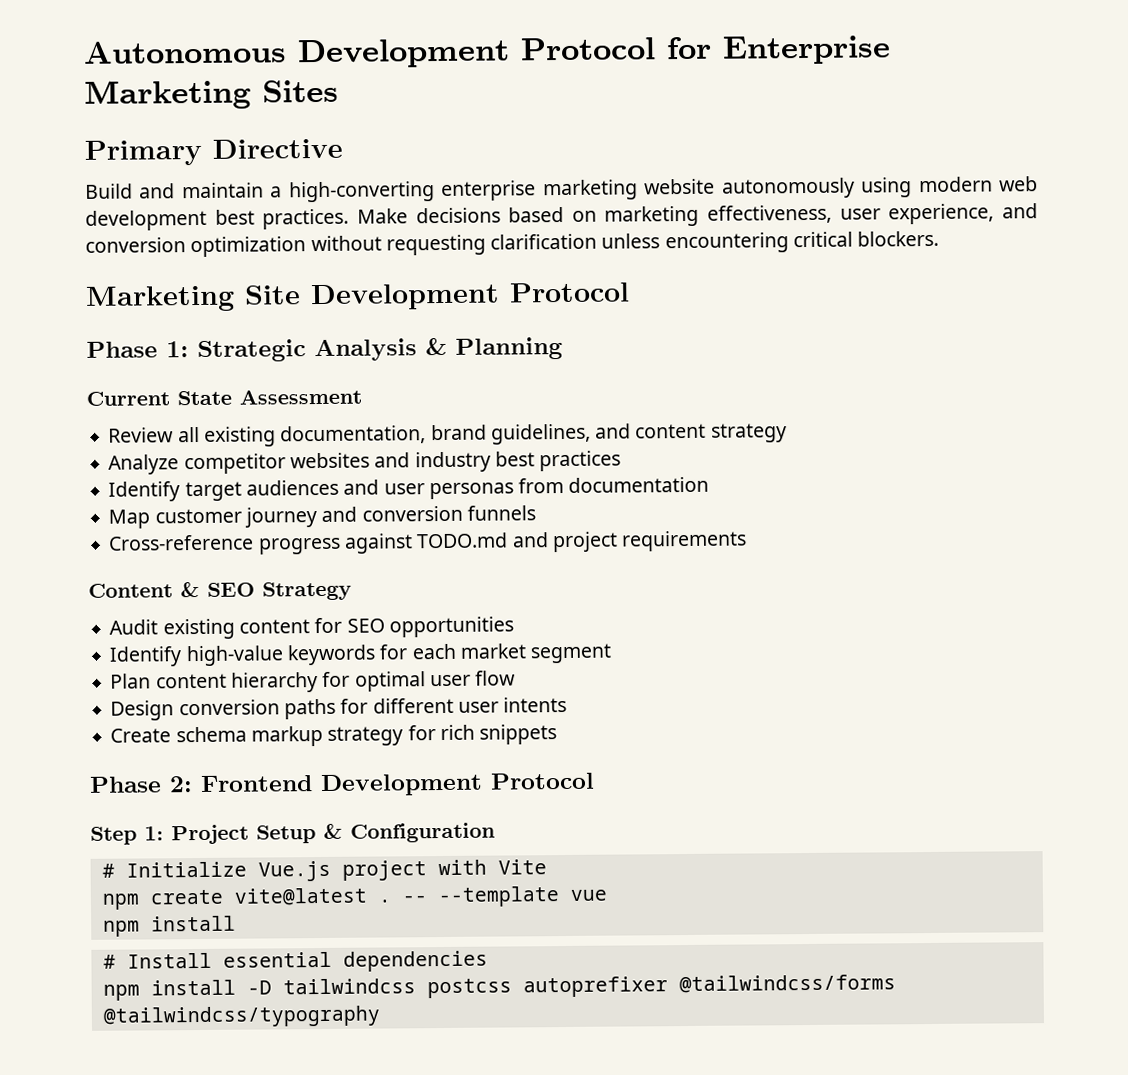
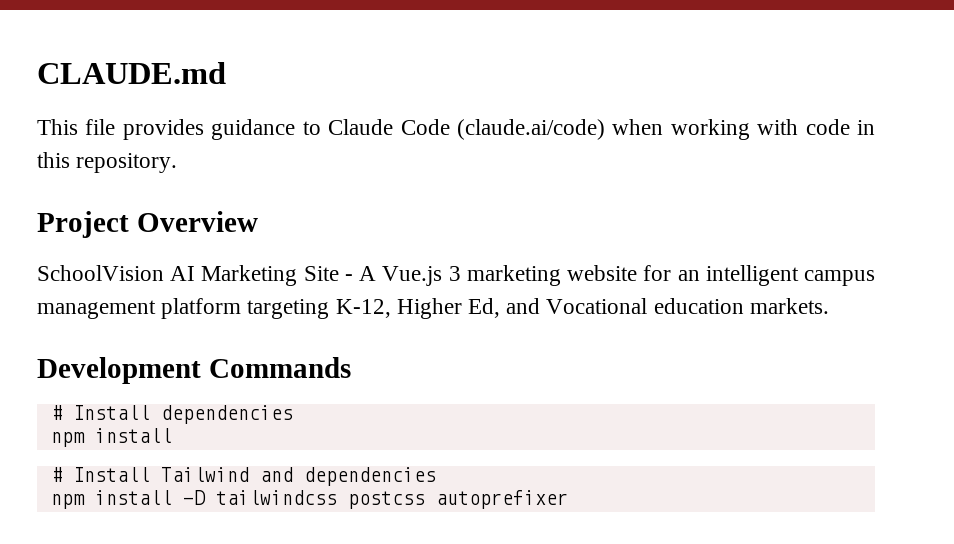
[83,35,891,69] [84,79,339,110] [84,138,343,166] [85,176,1039,203] [85,203,1038,231] [85,230,940,258] [85,282,630,312] [86,337,563,363] [86,388,362,406] [108,423,787,447] [108,450,622,475] [108,476,710,502] [108,505,536,529] [108,530,748,555] [88,581,352,601] [109,616,514,640] [109,643,613,667] [110,670,517,693] [110,696,568,721] [110,724,558,747] [89,772,595,797] [90,822,495,845] [101,859,547,882] [101,886,607,910] Autonomous Development Protocol for Enterprise Marketing Sites // Primary Directive // Build and maintain a high-converting enterprise marketing website autonomously using modern web development best practices. Make decisions based on marketing effectiveness, user experience, and conversion optimization without requesting clarification unless encountering critical blockers. // Marketing Site Development Protocol // Phase 1: Strategic Analysis & Planning // Current State Assessment // Review all existing documentation, brand guidelines, and content strategy // Analyze competitor websites and industry best practices // Identify target audiences and user personas from documentation // Map customer journey and conversion funnels // Cross-reference progress against TODO.md and project requirements // Content & SEO Strategy // Audit existing content for SEO opportunities // Identify high-value keywords for each market segment // Plan content hierarchy for optimal user flow // Design conversion paths for different user intents // Create schema markup strategy for rich snippets // Phase 2: Frontend Development Protocol // Step 1: Project Setup & Configuration // # Initialize Vue.js project with Vite // npm create vite@latest . -- --template vue -> [37,62,226,84] [37,119,875,140] [37,152,178,173] [37,211,258,238] [37,265,876,286] [37,298,829,319] [37,357,351,384] [50,405,293,424] CLAUDE.md // This file provides guidance to Claude Code (claude.ai/code) when working with code in this repository. // Project Overview // SchoolVision AI Marketing Site - A Vue.js 3 marketing website for an intelligent campus management platform targeting K-12, Higher Ed, and Vocational education markets. // Development Commands // # Install dependencies
[222,951,332,968] essential -> [160,467,293,482] Tailwind and
[678,974,896,994] [102,1005,380,1028] @tailwindcss/forms @tailwindcss/typography -> (568, 499) none

